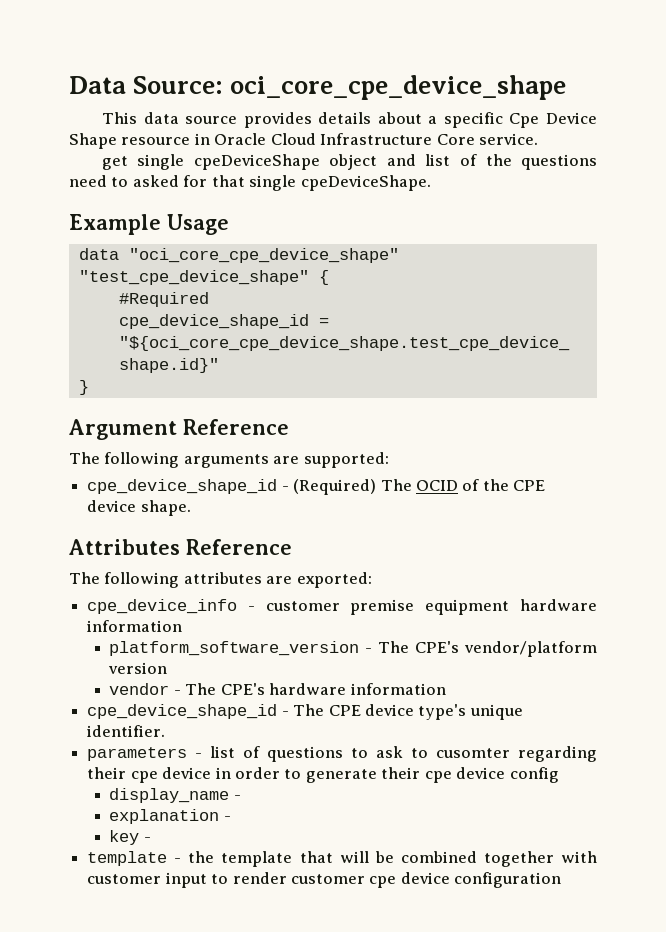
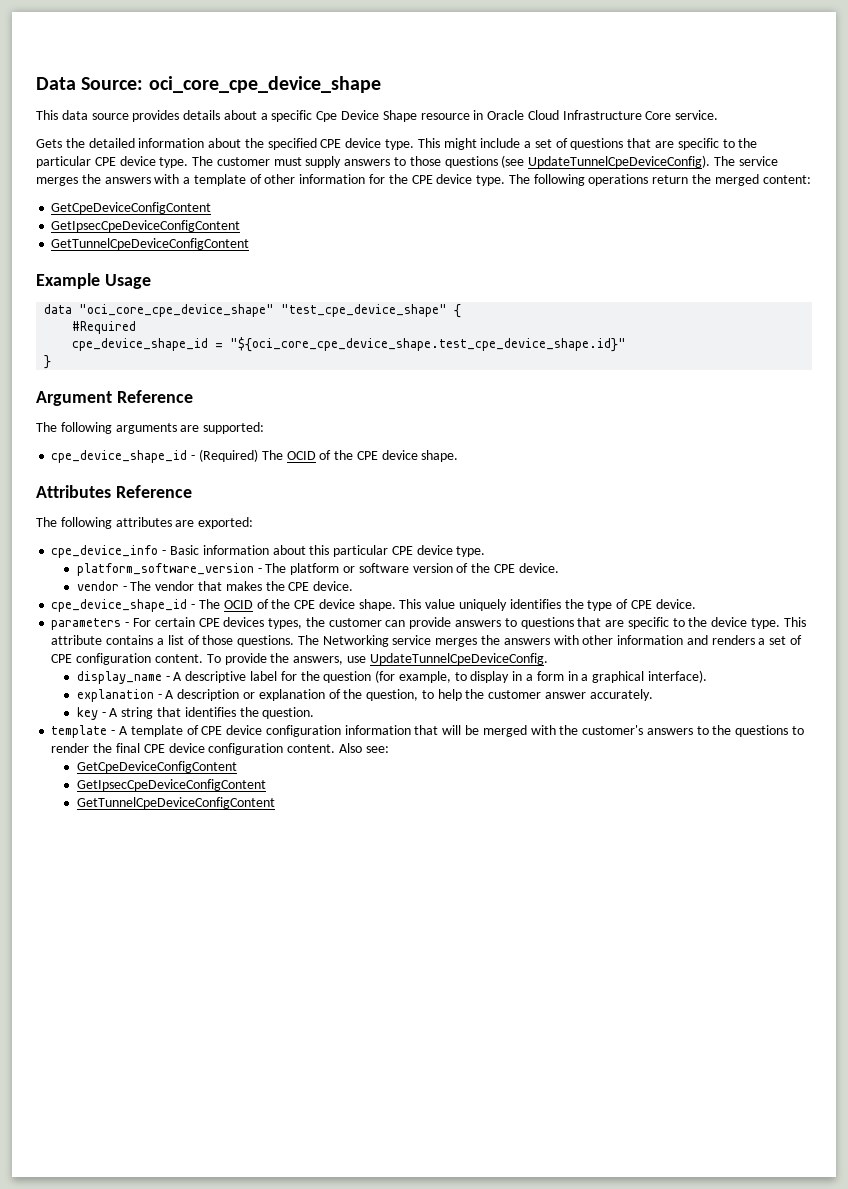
[101,154,597,170] [69,175,431,191] get single cpeDeviceShape object and list of the questions need to asked for that single cpeDeviceShape. -> [36,138,758,150] [36,155,778,168] [36,174,811,186] [51,202,212,214] [51,220,241,232] [51,238,250,250] Gets the detailed information about the specified CPE device type. This might include a set of questions that are specific to the particular CPE device type. The customer must supply answers to those questions (see UpdateTunnelCpeDeviceConfig). The service merges the answers with a template of other information for the CPE device type. The following operations return the merged content: // GetCpeDeviceConfigContent // GetIpsecCpeDeviceConfigContent // GetTunnelCpeDeviceConfigContent
[265,599,597,615] [87,620,183,632] [109,641,597,657] [108,662,168,674] [109,683,446,695] [87,704,523,720] [87,725,166,737] [87,746,598,762] [87,767,559,783] [109,788,241,803] [109,809,231,824] [109,830,151,845] [87,851,597,867] [87,872,562,888] customer premise equipment hardware information // platform_software_version - The CPE's vendor/platform version // vendor - The CPE's hardware information // cpe_device_shape_id - The CPE device type's unique identifier. // parameters - list of questions to ask to cusomter regarding their cpe device in order to generate their cpe device config // display_name - // explanation - // key - // template - the template that will be combined together with customer input to render customer cpe device configuration -> [169,545,486,557] [76,563,559,576] [76,581,354,591] [51,599,696,612] [51,617,806,630] [51,635,802,647] [51,653,548,665] [76,670,707,684] [76,689,653,702] [76,707,315,720] [51,725,804,738] [51,743,389,755] [76,761,237,773] [76,779,266,791] [76,797,275,809] Basic information about this particular CPE device type. // platform_software_version - The platform or software version of the CPE device. // vendor - The vendor that makes the CPE device. // cpe_device_shape_id - The OCID of the CPE device shape. This value uniquely identifies the type of CPE device. // parameters - For certain CPE devices types, the customer can provide answers to questions that are specific to the device type. This attribute contains a list of those questions. The Networking service merges the answers with other information and renders a set of CPE configuration content. To provide the answers, use UpdateTunnelCpeDeviceConfig. // display_name - A descriptive label for the question (for example, to display in a form in a graphical interface). // explanation - A description or explanation of the question, to help the customer answer accurately. // key - A string that identifies the question. // template - A template of CPE device configuration information that will be merged with the customer's answers to the questions to render the final CPE device configuration content. Also see: // GetCpeDeviceConfigContent // GetIpsecCpeDeviceConfigContent // GetTunnelCpeDeviceConfigContent

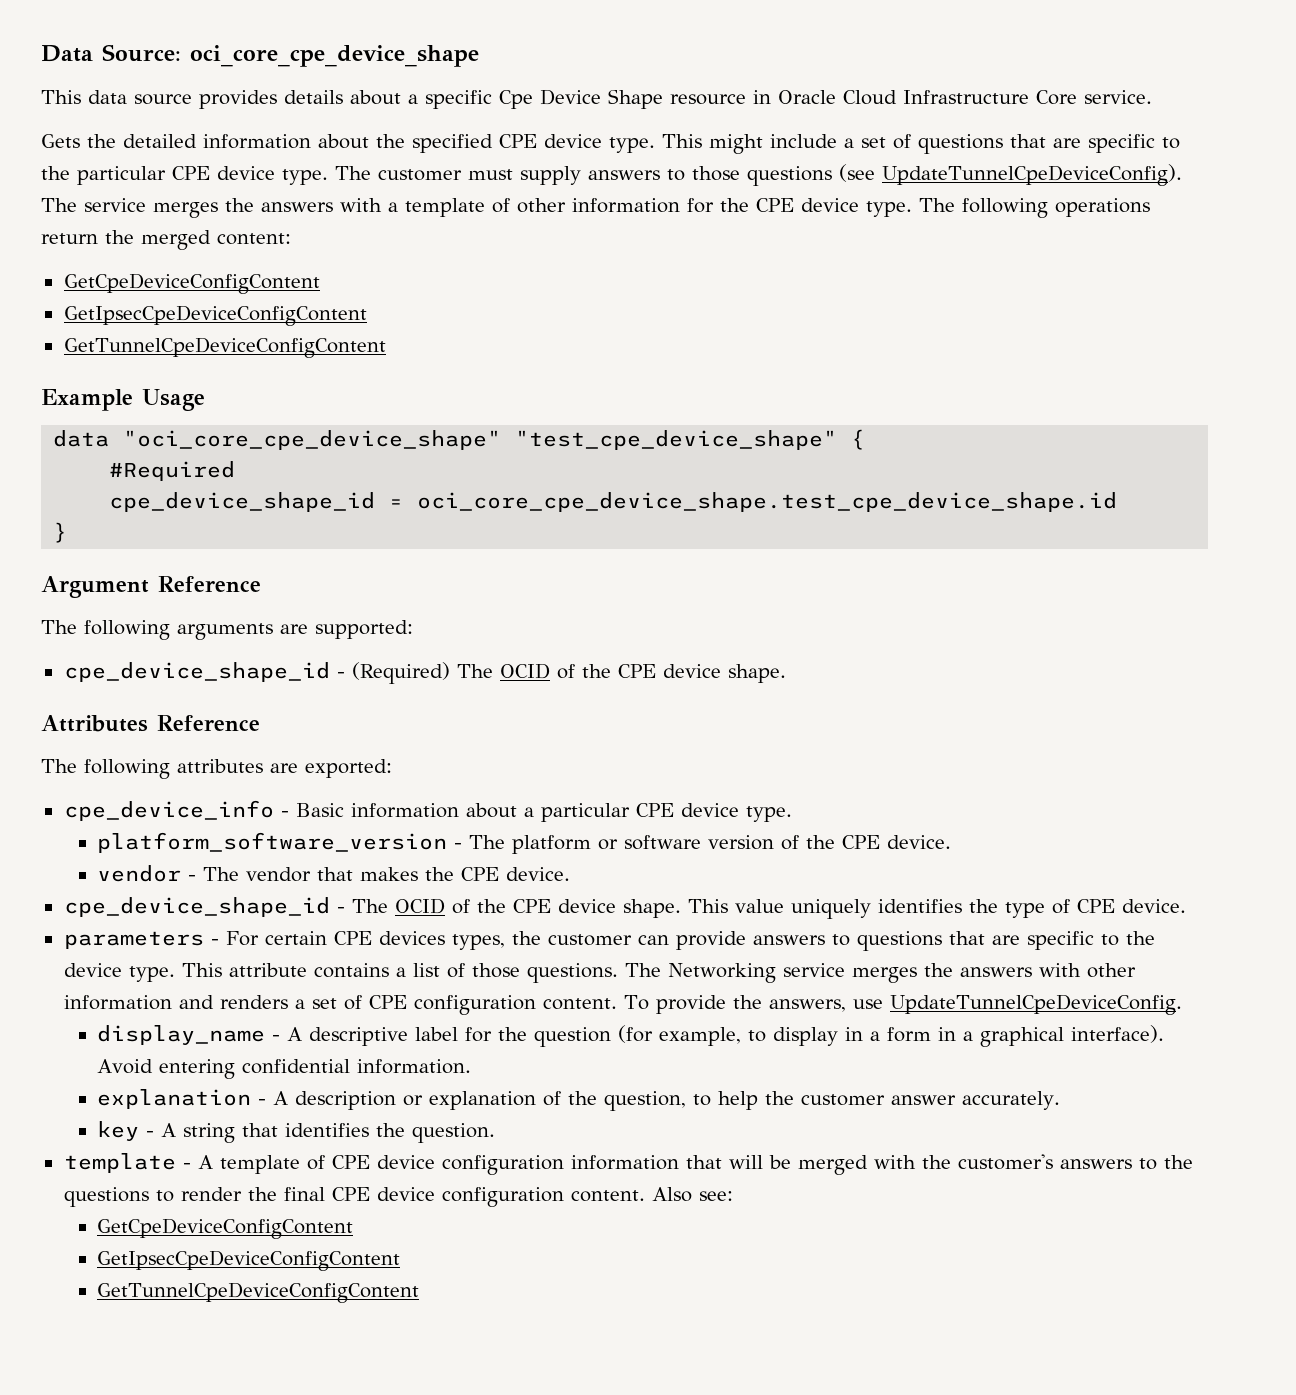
[230,337,627,352] "${oci_core_cpe_device_shape.test_cpe_device_shape.id}" -> [417,492,1118,512] oci_core_cpe_device_shape.test_cpe_device_shape.id
[309,545,330,555] this -> [523,807,534,817] a
(707, 676) none -> [96,1059,471,1079] Avoid entering confidential information.

